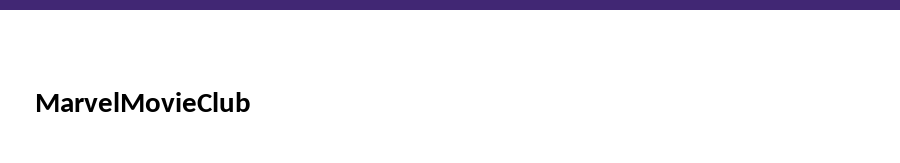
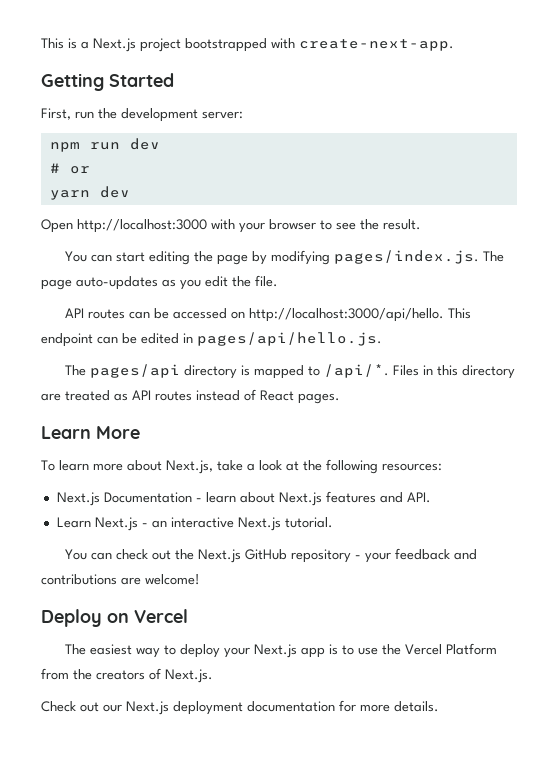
[35,92,251,112] MarvelMovieClub -> [41,38,454,52] [41,73,174,91] [41,108,243,122] [49,138,160,152] [49,163,90,174] [49,186,130,200] [41,219,421,233] [65,250,505,265] [41,275,278,290] [65,308,472,322] [41,332,382,347] [65,364,516,379] [41,389,340,404] [41,426,140,439] [41,459,442,474] [56,491,431,506] [56,517,333,531] [65,548,478,563] [41,574,200,585] [41,609,188,627] [65,643,498,658] [41,668,213,683] [41,700,439,715] This is a Next.js project bootstrapped with create-next-app. // Getting Started // First, run the development server: // npm run dev // # or // yarn dev // Open http://localhost:3000 with your browser to see the result. // You can start editing the page by modifying pages/index.js. The page auto-updates as you edit the file. // API routes can be accessed on http://localhost:3000/api/hello. This endpoint can be edited in pages/api/hello.js. // The pages/api directory is mapped to /api/*. Files in this directory are treated as API routes instead of React pages. // Learn More // To learn more about Next.js, take a look at the following resources: // Next.js Documentation - learn about Next.js features and API. // Learn Next.js - an interactive Next.js tutorial. // You can check out the Next.js GitHub repository - your feedback and contributions are welcome! // Deploy on Vercel // The easiest way to deploy your Next.js app is to use the Vercel Platform from the creators of Next.js. // Check out our Next.js deployment documentation for more details.

